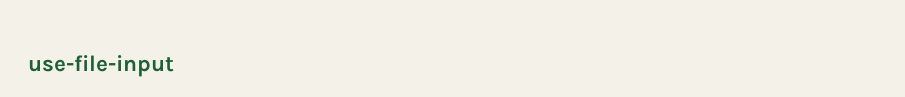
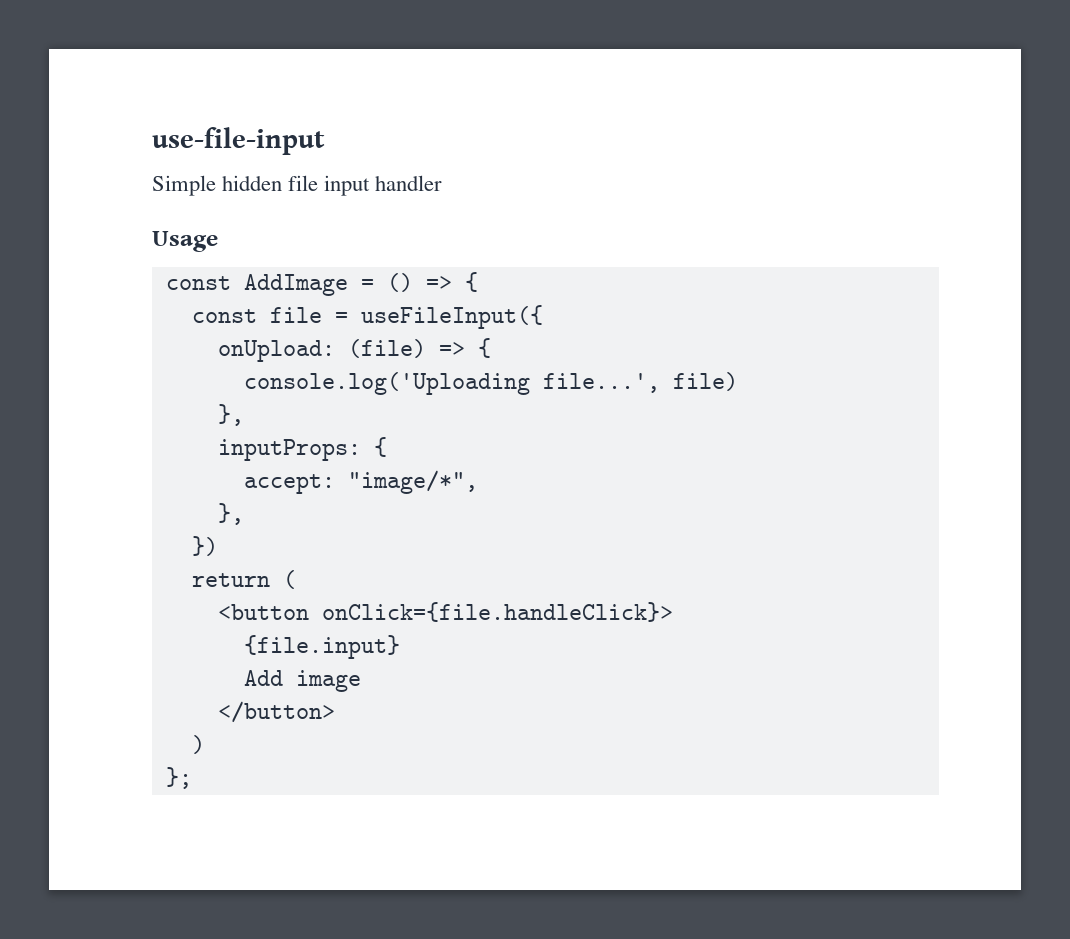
(174, 66) none -> [152,175,443,196] [152,231,218,252] [165,272,478,296] [191,305,543,329] [217,338,491,362] [243,372,738,395] [217,404,244,426] [217,437,387,461] [243,470,478,494] [217,503,244,525] [191,536,218,556] [191,570,296,589] [217,602,673,622] [243,635,400,659] [243,670,361,692] [217,701,335,723] [191,735,205,754] [165,767,192,789] // Simple hidden file input handler // Usage // const AddImage = () => { // const file = useFileInput({ // onUpload: (file) => { // console.log('Uploading file...', file) // }, // inputProps: { // accept: "image/*", // }, // }) // return ( // <button onClick={file.handleClick}> // {file.input} // Add image // </button> // ) // };

